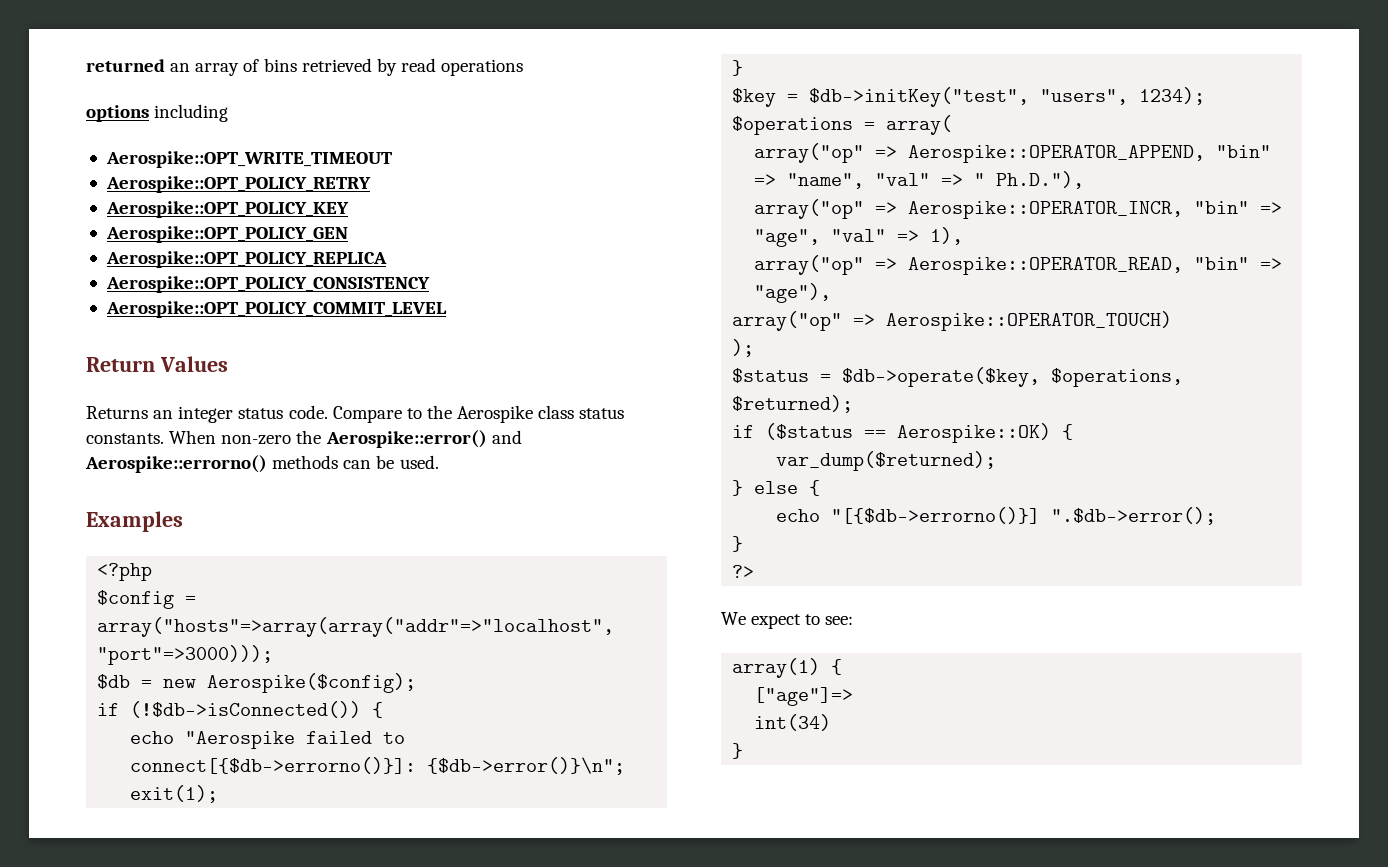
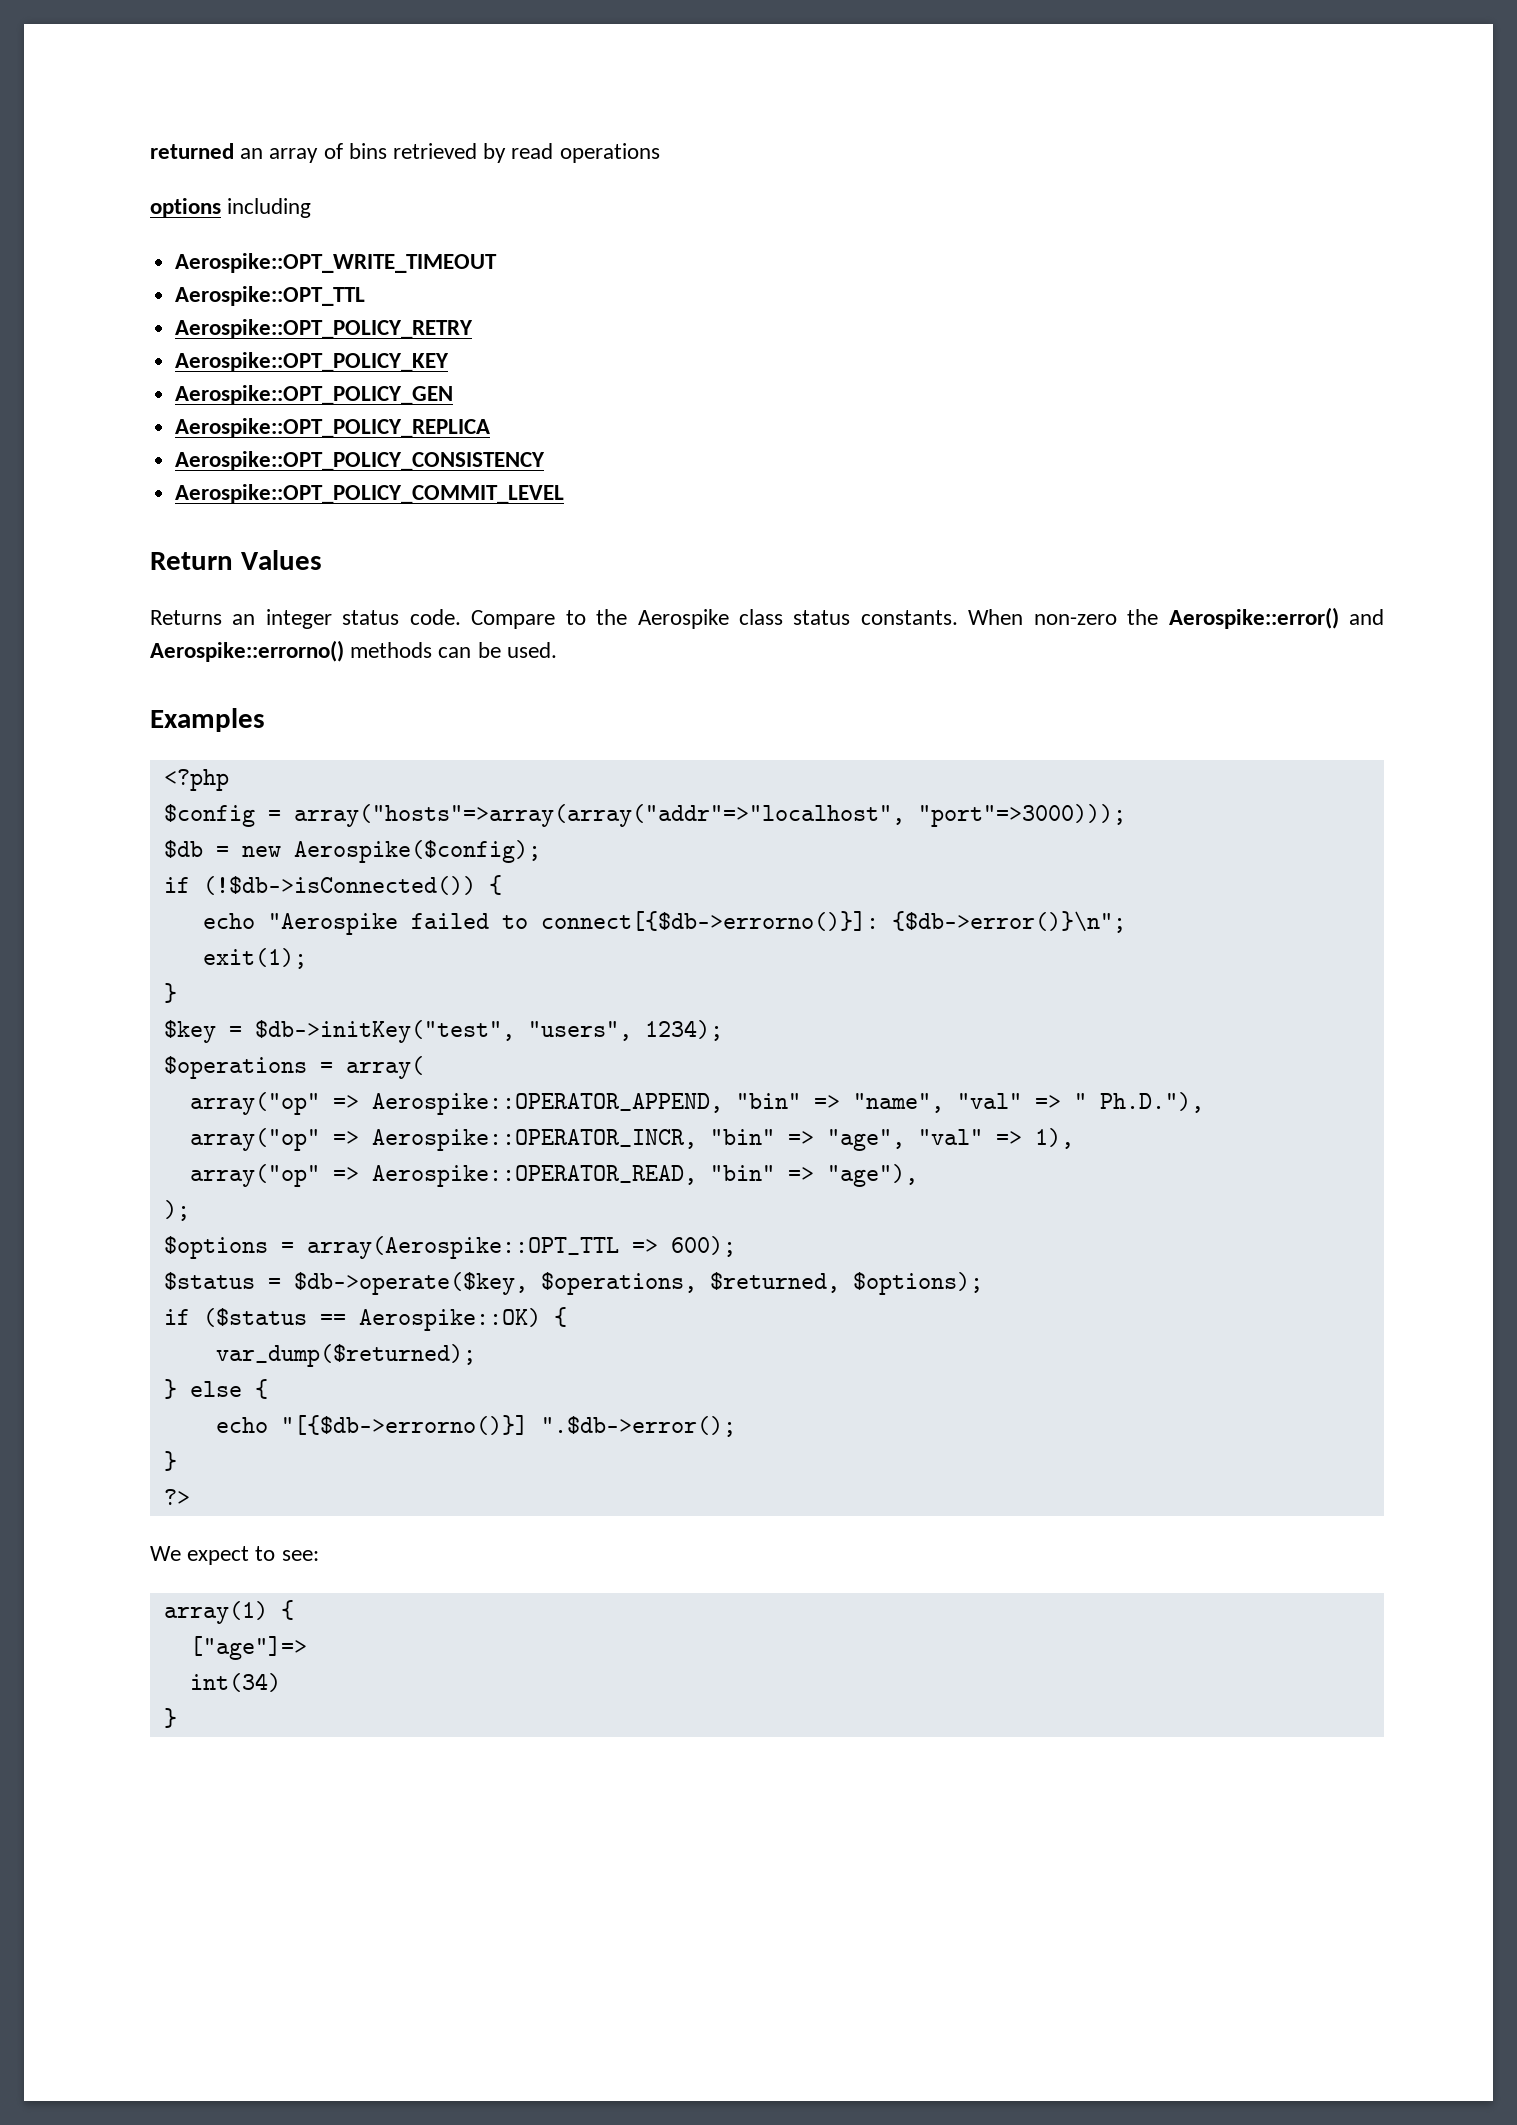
(392, 159) none -> [175,286,366,306] // Aerospike::OPT_TTL
[732,311,1173,331] [732,339,755,357] array("op" => Aerospike::OPERATOR_TOUCH) // ); -> [163,1200,190,1221] [163,1236,736,1259] ); // $options = array(Aerospike::OPT_TTL => 600);
[732,395,854,413] $returned); -> [709,1272,983,1295] $returned, $options);

